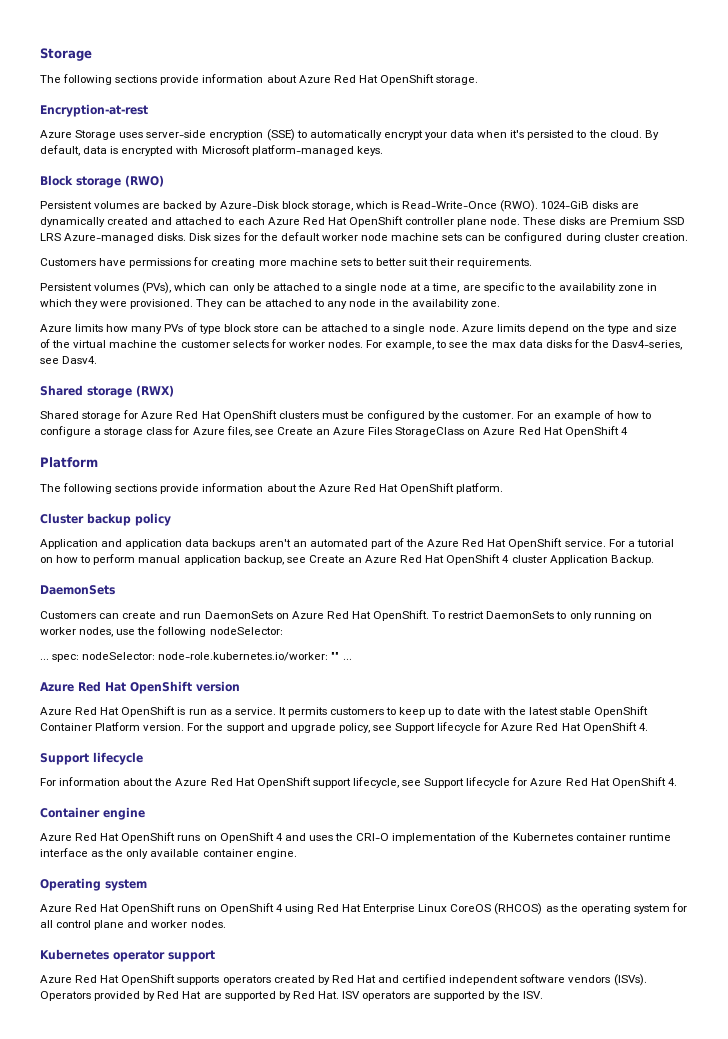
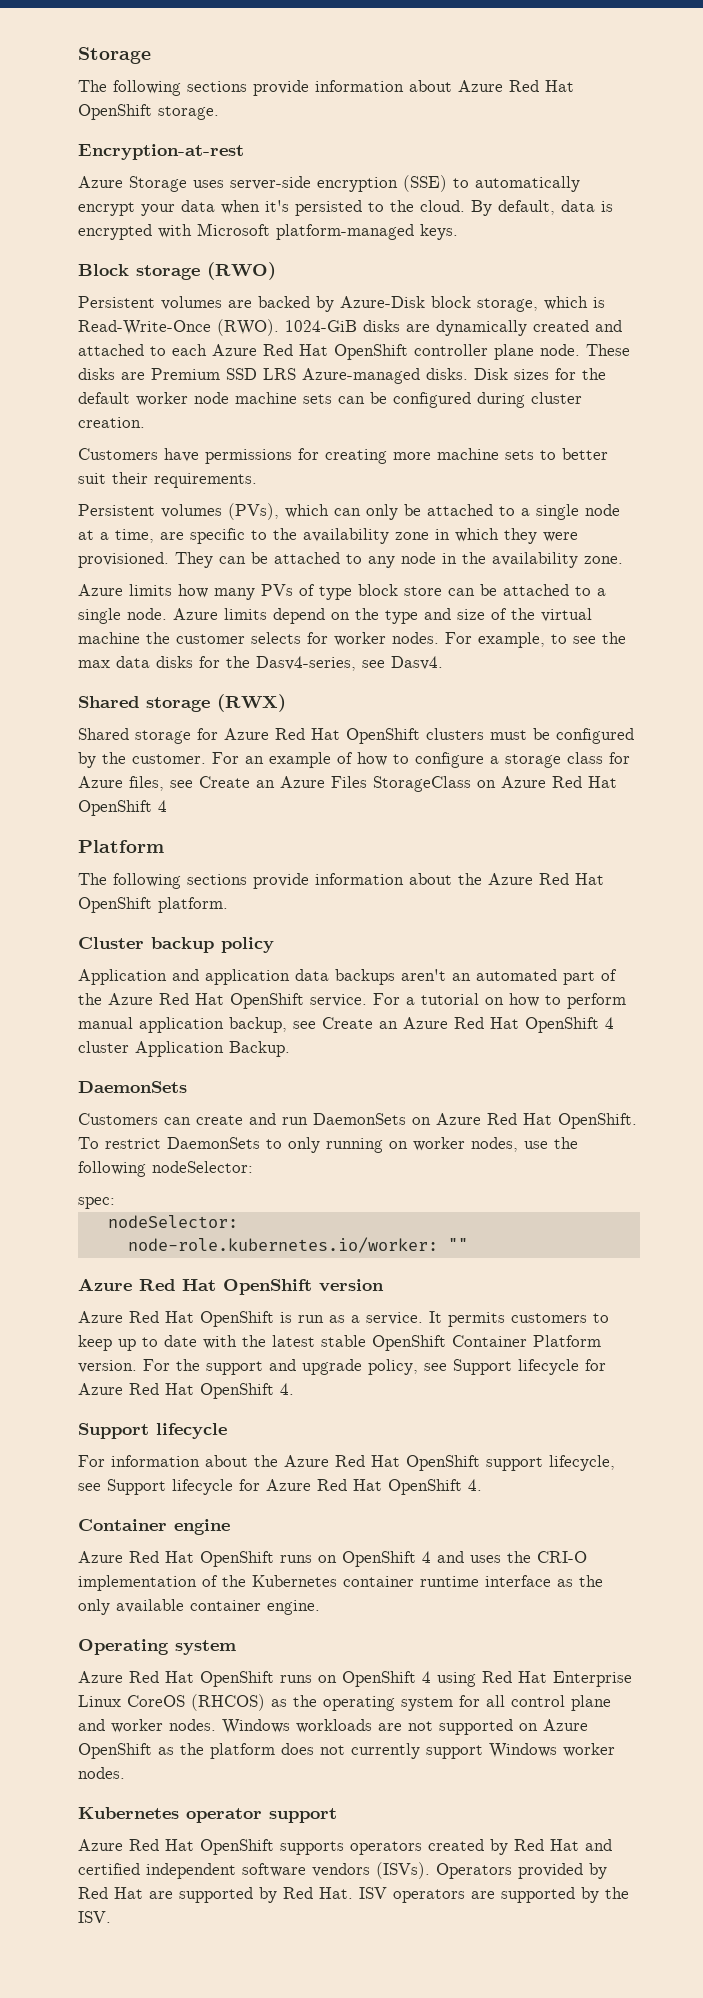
[40,658,49,660] ... -> (253, 1167) none
[82,652,156,660] nodeSelector: -> [107,1215,238,1228] // nodeSelector: //
[342,658,352,660] ... -> (468, 1244) none
(226, 924) none -> [222,1719,588,1735] [78,1743,615,1759] [78,1767,125,1779] Windows workloads are not supported on Azure OpenShift as the platform does not currently support Windows worker nodes.

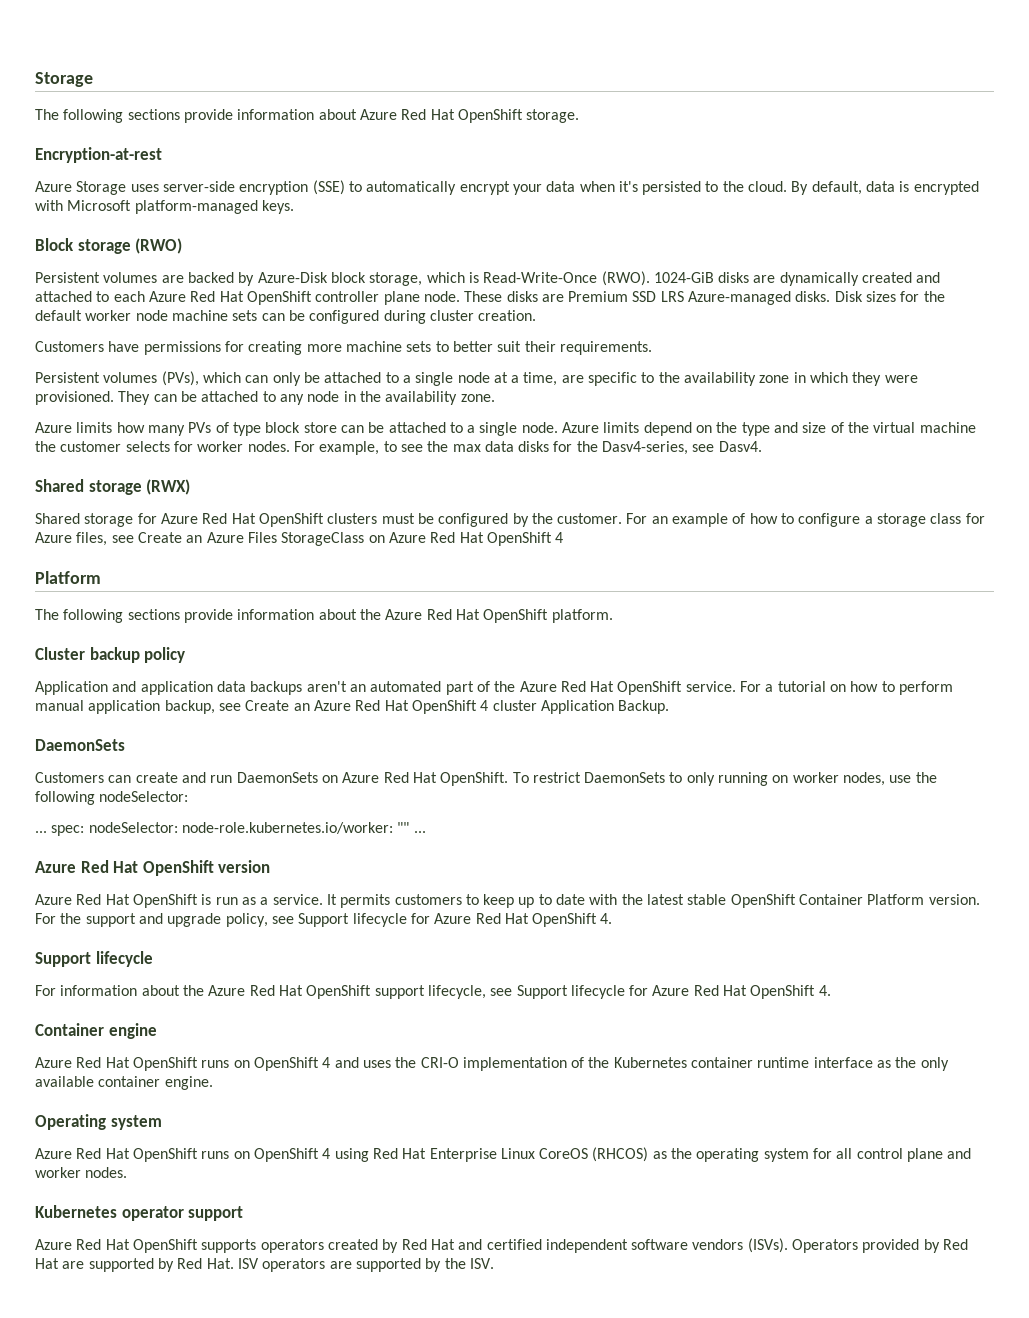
(253, 1167) none -> [35,831,47,833] ...
[107,1215,238,1228] // nodeSelector: // -> [88,822,178,833] nodeSelector:
(468, 1244) none -> [413,831,426,833] ...
[222,1719,588,1735] [78,1743,615,1759] [78,1767,125,1779] Windows workloads are not supported on Azure OpenShift as the platform does not currently support Windows worker nodes. -> (128, 1172) none

